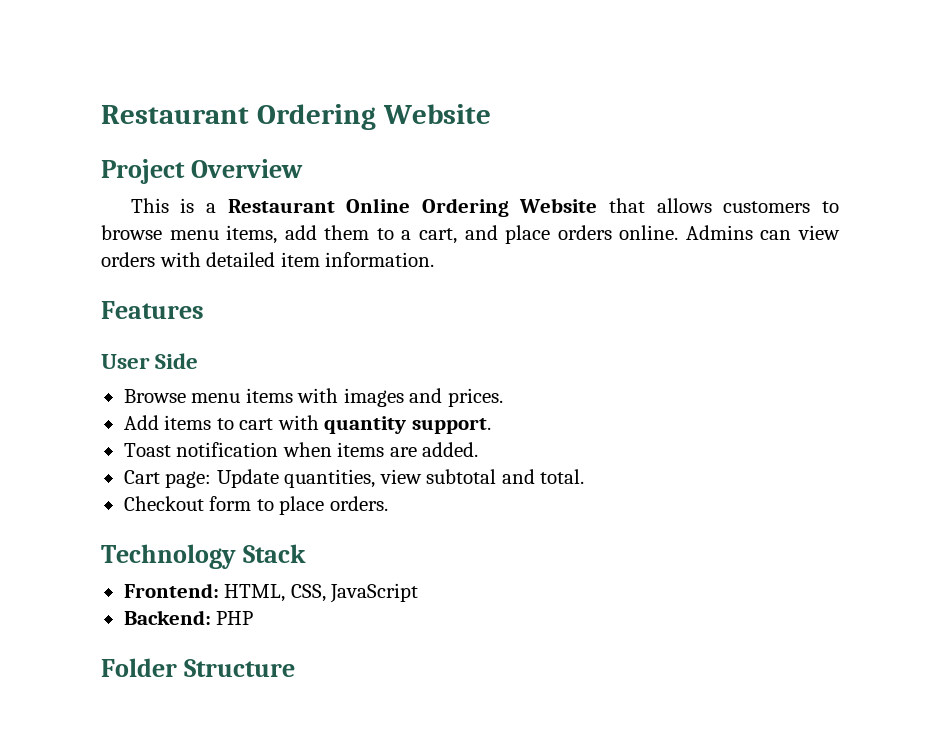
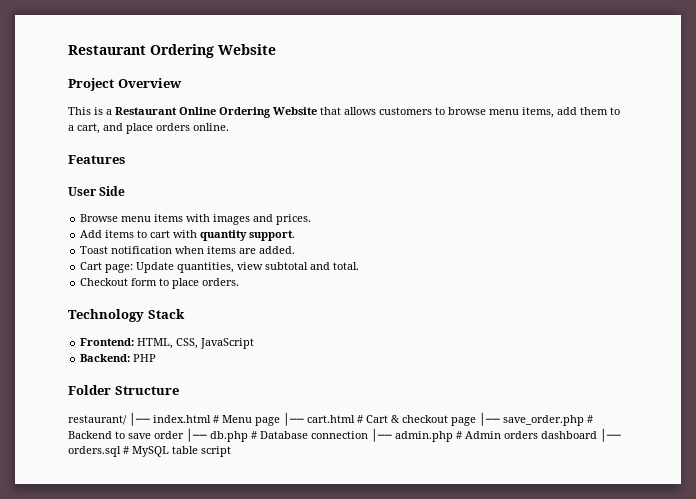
[685,225,840,240] [101,252,435,267] Admins can view orders with detailed item information. -> (229, 127) none
(295, 668) none -> [68,412,593,426] [68,428,621,442] [68,446,231,457] // restaurant/ │── index.html # Menu page │── cart.html # Cart & checkout page │── save_order.php # Backend to save order │── db.php # Database connection │── admin.php # Admin orders dashboard │── orders.sql # MySQL table script

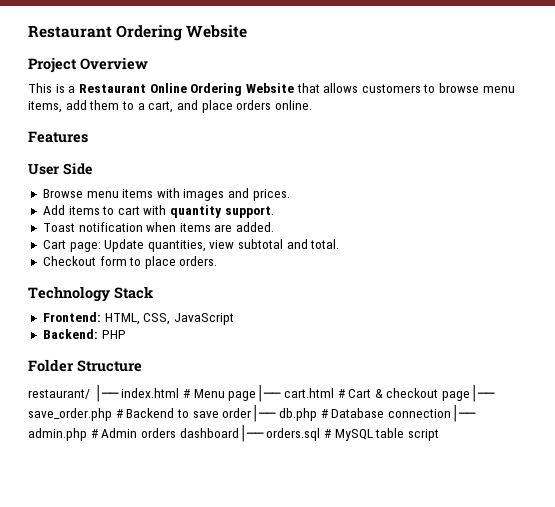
[255,412,304,426] page │── -> [228,384,282,402] page│──
[451,412,500,426] page │── -> [442,384,496,402] page│──
[154,428,207,442] order │── -> [222,404,277,422] order│──
[311,428,392,442] connection │── -> [387,404,476,422] connection│──
[541,428,621,442] dashboard │── -> [179,424,264,442] dashboard│──

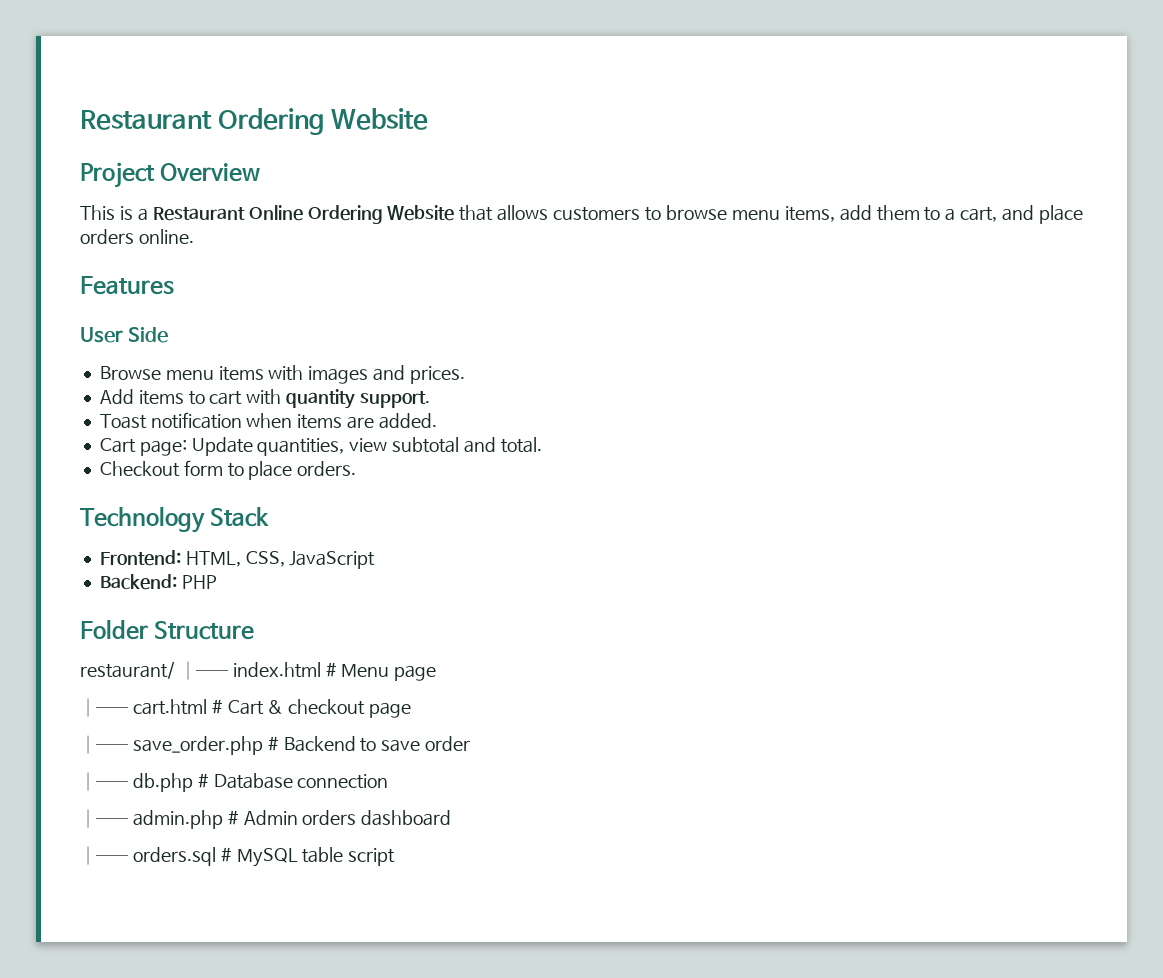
[228,384,282,402] page│── -> [394,665,437,681] [80,698,129,717] page // │──
[442,384,496,402] page│── -> [369,702,412,718] [80,735,129,754] page // │──
[222,404,277,422] order│── -> [425,736,471,751] [80,772,129,791] order // │──
[387,404,476,422] connection│── -> [297,774,389,789] [80,809,129,828] connection // │──
[179,424,264,442] dashboard│── -> [361,810,452,826] [80,846,129,865] dashboard // │──

